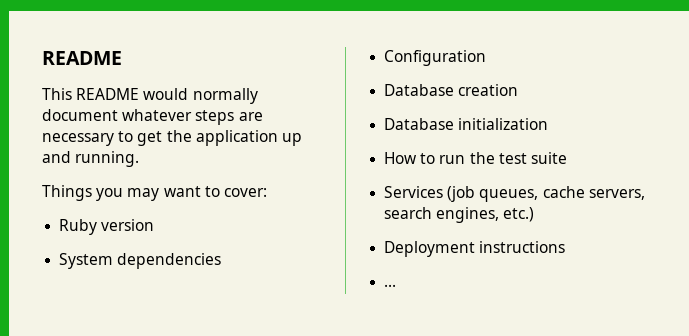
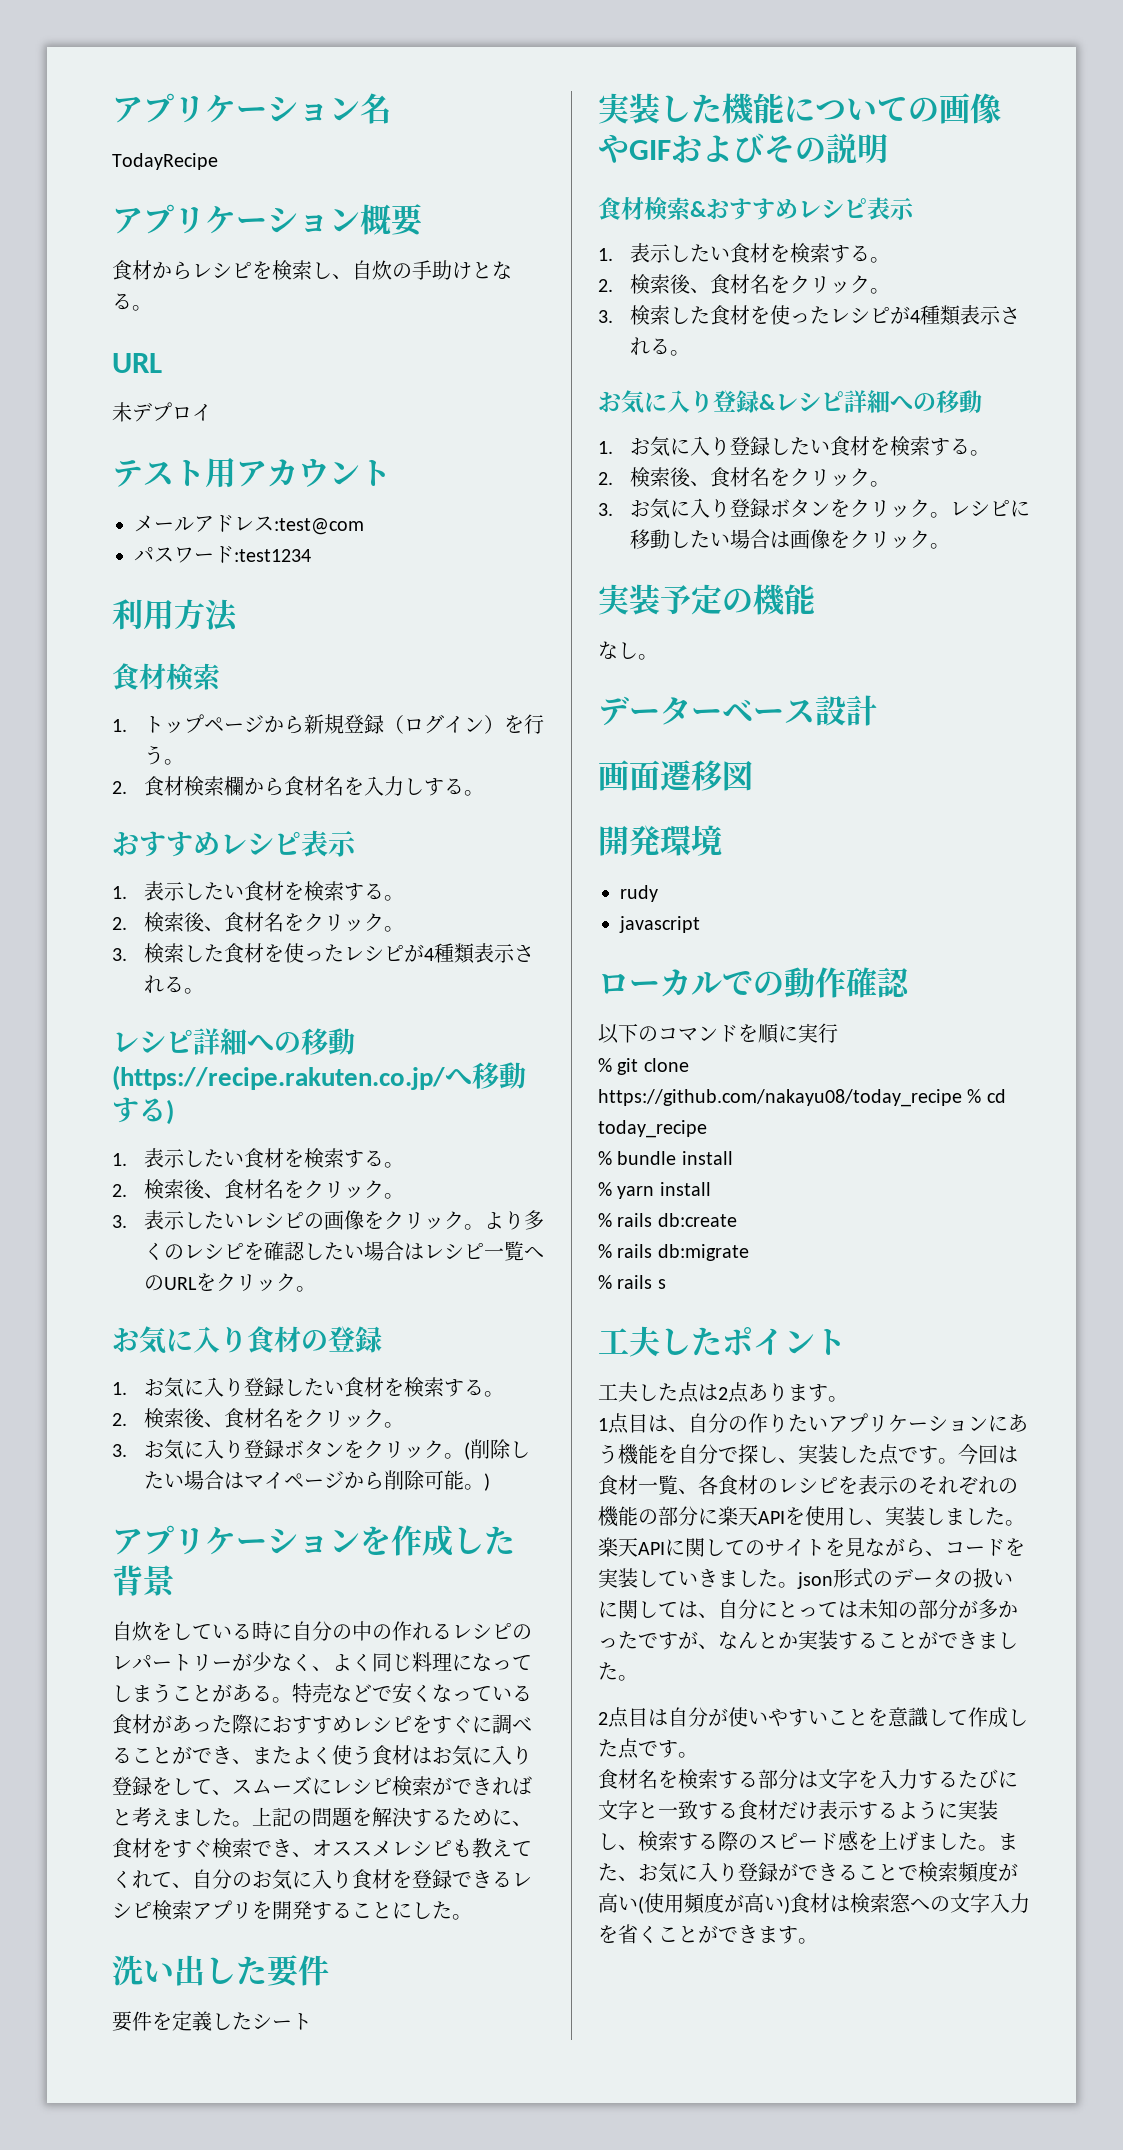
[42,51,122,65] [42,88,258,104] [42,109,263,125] [42,130,302,146] [42,151,140,167] [42,185,267,201] [59,219,155,235] [59,253,222,269] [384,50,487,66] [384,84,519,96] [384,118,549,130] [384,152,567,164] [384,186,645,202] [384,207,535,223] [384,241,566,257] [384,284,397,287] README // This README would normally document whatever steps are necessary to get the application up and running. // Things you may want to cover: // Ruby version // System dependencies // Configuration // Database creation // Database initialization // How to run the test suite // Services (job queues, cache servers, search engines, etc.) // Deployment instructions // ... -> [112,93,391,124] [112,153,218,170] [112,204,423,237] [112,260,512,280] [112,293,152,311] [112,353,162,373] [112,402,212,422] [112,457,391,488] [134,515,364,535] [134,546,311,563] [112,599,239,632] [112,663,220,690] [112,714,544,734] [143,745,184,765] [112,776,484,796] [112,830,357,857] [112,881,404,901] [112,912,404,932] [112,943,534,964] [143,975,204,994] [112,1028,355,1055] [112,1062,526,1091] [112,1097,174,1125] [112,1148,404,1168] [112,1179,404,1199] [112,1210,544,1230] [143,1241,544,1261] [143,1273,316,1292] [112,1326,382,1354] [112,1377,504,1398] [112,1408,404,1428] [112,1439,530,1460] [143,1470,490,1491] [112,1525,515,1556] [112,1565,175,1597] [112,1621,532,1641] [112,1652,532,1672] [112,1683,532,1704] [112,1714,532,1734] [112,1745,532,1766] [112,1776,532,1796] [112,1807,532,1827] [112,1838,532,1858] [112,1869,532,1890] [112,1900,472,1920] [112,1955,329,1988] [112,2011,312,2032] [598,93,1001,125] [598,133,888,164] [598,197,915,221] [598,243,890,263] [598,274,890,294] [598,305,1020,326] [629,337,690,356] [598,390,982,414] [598,436,990,457] [598,467,890,487] [598,498,1030,519] [629,529,950,549] [598,584,815,616] [598,641,658,660] [598,695,877,726] [598,760,753,791] [598,825,722,856] [620,885,658,902] [619,916,700,933] [598,967,911,998] [598,1023,838,1044] [598,1058,689,1075] [598,1089,1006,1107] [598,1120,707,1138] [598,1151,733,1165] [598,1182,711,1199] [598,1213,737,1227] [598,1244,749,1261] [598,1275,666,1289] [598,1326,846,1357] [598,1382,848,1403] [598,1413,1028,1434] [598,1444,1018,1465] [598,1475,1018,1495] [598,1506,1025,1527] [598,1537,1025,1557] [598,1568,1013,1589] [598,1599,1018,1619] [598,1630,1018,1650] [598,1662,638,1681] [598,1707,1028,1728] [598,1738,698,1759] [598,1769,1018,1789] [598,1800,998,1820] [598,1830,1018,1851] [598,1861,1018,1883] [598,1892,1030,1914] [598,1924,818,1944] アプリケーション名 // TodayRecipe // アプリケーション概要 // 食材からレシピを検索し、自炊の手助けとなる。 // URL // 未デプロイ // テスト用アカウント // メールアドレス:test@com // パスワード:test1234 // 利用方法 // 食材検索 // 1.トップページから新規登録（ログイン）を行う。 // 2.食材検索欄から食材名を入力しする。 // おすすめレシピ表示 // 1.表示したい食材を検索する。 // 2.検索後、食材名をクリック。 // 3.検索した食材を使ったレシピが4種類表示される。 // レシピ詳細への移動(https://recipe.rakuten.co.jp/へ移動する) // 1.表示したい食材を検索する。 // 2.検索後、食材名をクリック。 // 3.表示したいレシピの画像をクリック。より多くのレシピを確認したい場合はレシピ一覧へのURLをクリック。 // お気に入り食材の登録 // 1.お気に入り登録したい食材を検索する。 // 2.検索後、食材名をクリック。 // 3.お気に入り登録ボタンをクリック。(削除したい場合はマイページから削除可能。) // アプリケーションを作成した背景 // 自炊をしている時に自分の中の作れるレシピのレパートリーが少なく、よく同じ料理になってしまうことがある。特売などで安くなっている食材があった際におすすめレシピをすぐに調べることができ、またよく使う食材はお気に入り登録をして、スムーズにレシピ検索ができればと考えました。上記の問題を解決するために、食材をすぐ検索でき、オススメレシピも教えてくれて、自分のお気に入り食材を登録できるレシピ検索アプリを開発することにした。 // 洗い出した要件 // 要件を定義したシート // 実装した機能についての画像やGIFおよびその説明 // 食材検索&おすすめレシピ表示 // 1.表示したい食材を検索する。 // 2.検索後、食材名をクリック。 // 3.検索した食材を使ったレシピが4種類表示される。 // お気に入り登録&レシピ詳細への移動 // 1.お気に入り登録したい食材を検索する。 // 2.検索後、食材名をクリック。 // 3.お気に入り登録ボタンをクリック。レシピに移動したい場合は画像をクリック。 // 実装予定の機能 // なし。 // データーベース設計 // 画面遷移図 // 開発環境 // rudy // javascript // ローカルでの動作確認 // 以下のコマンドを順に実行 // % git clone https://github.com/nakayu08/today_recipe % cd today_recipe // % bundle install // % yarn install // % rails db:create // % rails db:migrate // % rails s // 工夫したポイント // 工夫した点は2点あります。 // 1点目は、自分の作りたいアプリケーションにあう機能を自分で探し、実装した点です。今回は食材一覧、各食材のレシピを表示のそれぞれの機能の部分に楽天APIを使用し、実装しました。楽天APIに関してのサイトを見ながら、コードを実装していきました。json形式のデータの扱いに関しては、自分にとっては未知の部分が多かったですが、なんとか実装することができました。 // 2点目は自分が使いやすいことを意識して作成した点です。 // 食材名を検索する部分は文字を入力するたびに文字と一致する食材だけ表示するように実装し、検索する際のスピード感を上げました。また、お気に入り登録ができることで検索頻度が高い(使用頻度が高い)食材は検索窓への文字入力を省くことができます。

